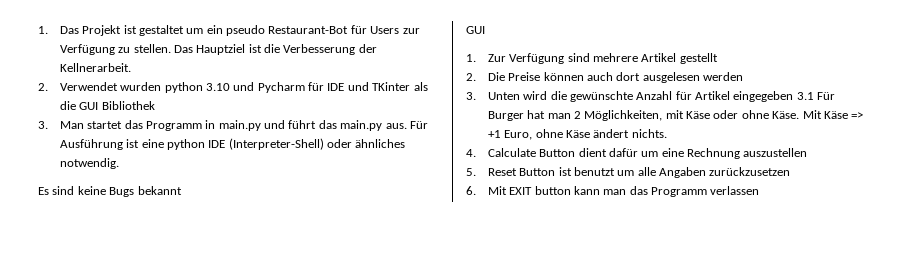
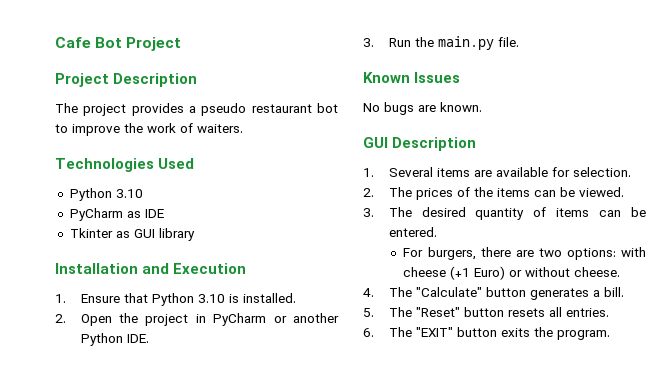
[38,25,420,36] [59,44,377,55] [59,63,131,72] [38,82,428,93] [59,101,155,110] [38,120,428,131] [59,138,406,150] [59,158,119,169] [38,186,182,197] [466,26,485,34] [466,53,718,64] [466,72,743,83] [466,91,836,102] [487,110,864,121] [487,129,667,140] [466,148,808,159] [466,167,791,178] [466,186,760,197] 1. Das Projekt ist gestaltet um ein pseudo Restaurant-Bot für Users zur Verfügung zu stellen. Das Hauptziel ist die Verbesserung der Kellnerarbeit. // 2. Verwendet wurden python 3.10 und Pycharm für IDE und TKinter als die GUI Bibliothek // 3. Man startet das Programm in main.py und führt das main.py aus. Für Ausführung ist eine python IDE (Interpreter-Shell) oder ähnliches notwendig. // Es sind keine Bugs bekannt // GUI // 1. Zur Verfügung sind mehrere Artikel gestellt // 2. Die Preise können auch dort ausgelesen werden // 3. Unten wird die gewünschte Anzahl für Artikel eingegeben 3.1 Für Burger hat man 2 Möglichkeiten, mit Käse oder ohne Käse. Mit Käse => +1 Euro, ohne Käse ändert nichts. // 4. Calculate Button dient dafür um eine Rechnung auszustellen // 5. Reset Button ist benutzt um alle Angaben zurückzusetzen // 6. Mit EXIT button kann man das Programm verlassen -> [55,37,182,51] [55,73,198,87] [55,103,338,116] [55,123,243,136] [55,158,195,172] [69,188,143,201] [69,208,164,221] [69,228,195,241] [55,263,247,274] [55,293,296,306] [55,313,339,326] [80,333,149,346] [363,36,519,50] [363,72,461,83] [363,102,482,115] [363,137,477,151] [363,167,631,177] [363,187,624,200] [363,207,646,220] [388,227,437,237] [403,247,646,260] [403,266,621,280] [363,287,624,300] [363,307,609,317] [363,327,610,340] Cafe Bot Project // Project Description // The project provides a pseudo restaurant bot to improve the work of waiters. // Technologies Used // Python 3.10 // PyCharm as IDE // Tkinter as GUI library // Installation and Execution // 1. Ensure that Python 3.10 is installed. // 2. Open the project in PyCharm or another Python IDE. // 3. Run the main.py file. // Known Issues // No bugs are known. // GUI Description // 1. Several items are available for selection. // 2. The prices of the items can be viewed. // 3. The desired quantity of items can be entered. // For burgers, there are two options: with cheese (+1 Euro) or without cheese. // 4. The "Calculate" button generates a bill. // 5. The "Reset" button resets all entries. // 6. The "EXIT" button exits the program.

